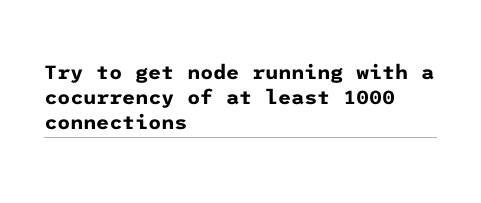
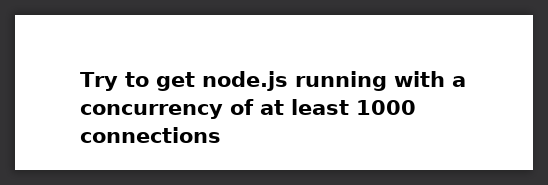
[187,63,239,80] node -> [201,71,288,91] node.js
[44,94,174,108] cocurrency -> [80,104,223,119] concurrency

